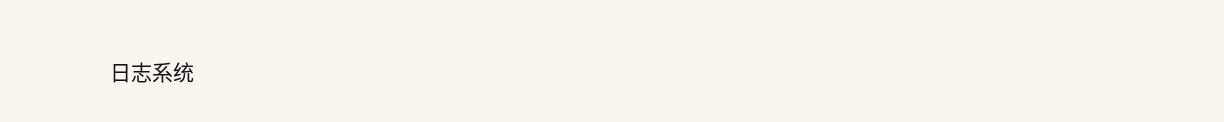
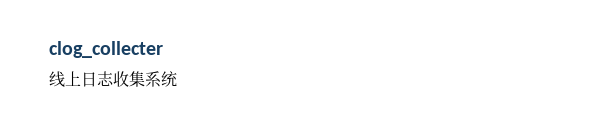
[110,62,152,83] 日志 -> [49,41,163,58] [49,71,145,87] clog_collecter // 线上日志收集

